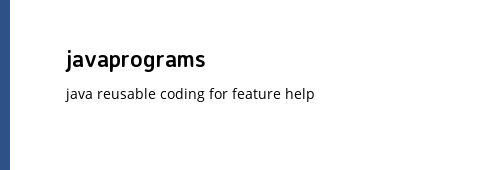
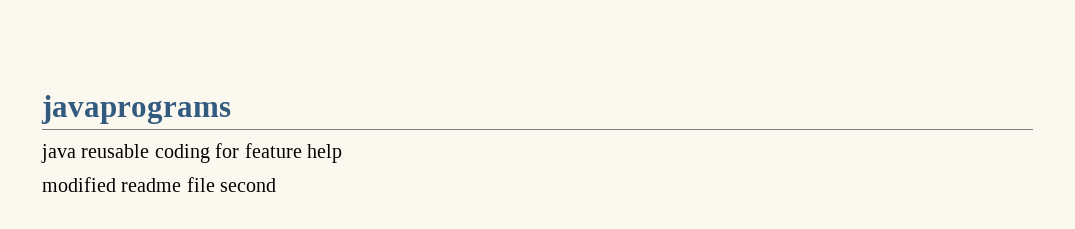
(315, 95) none -> [42,177,277,192] // modified readme file second

